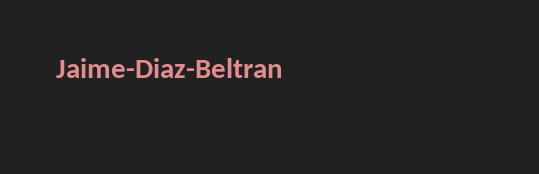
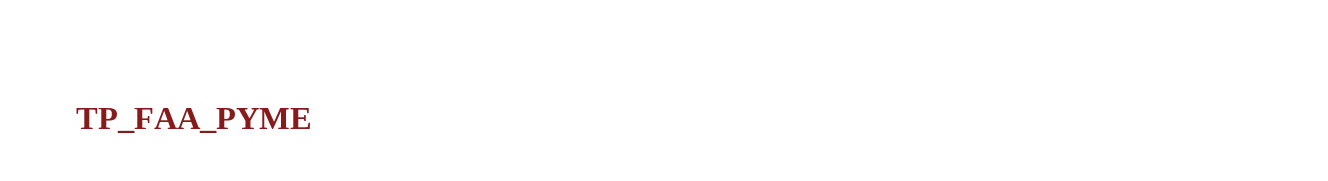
[56,58,283,78] Jaime-Diaz-Beltran -> [76,108,312,133] TP_FAA_PYME

